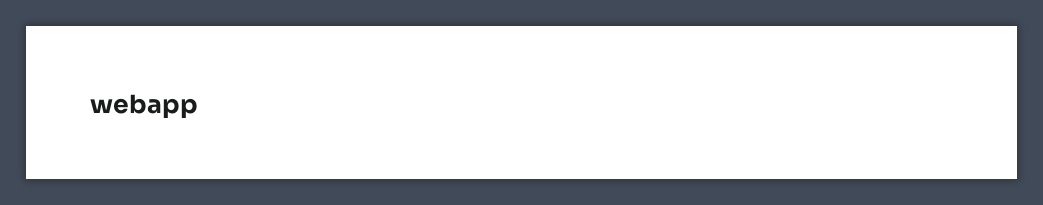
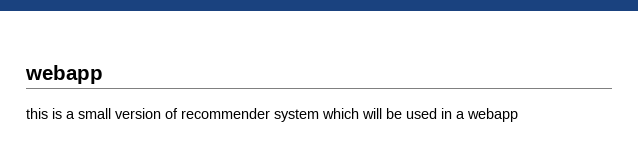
[90,94,198,118] webapp -> [25,65,103,84] [26,108,518,122] webapp // this is a small version of recommender system which will be used in a webapp

